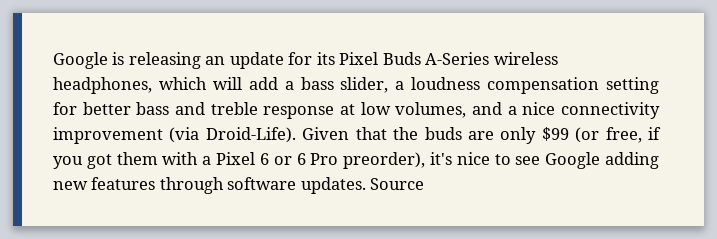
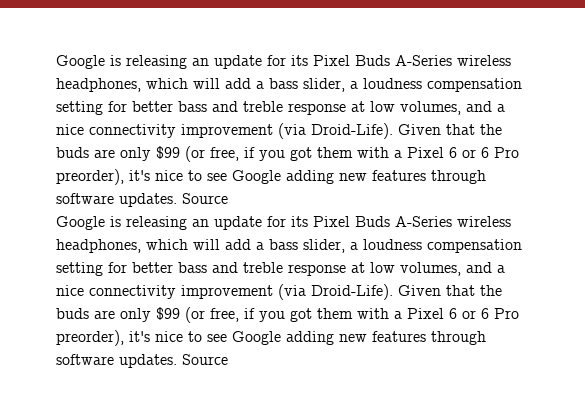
(425, 184) none -> [56,216,511,230] [56,239,522,253] [56,262,505,276] [56,284,502,300] [56,307,519,323] [56,330,486,346] [56,354,228,368] // Google is releasing an update for its Pixel Buds A-Series wireless headphones, which will add a bass slider, a loudness compensation setting for better bass and treble response at low volumes, and a nice connectivity improvement (via Droid-Life). Given that the buds are only $99 (or free, if you got them with a Pixel 6 or 6 Pro preorder), it's nice to see Google adding new features through software updates. Source

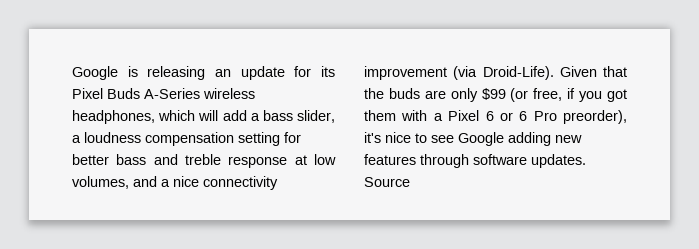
[56,216,511,230] [56,239,522,253] [56,262,505,276] [56,284,502,300] [56,307,519,323] [56,330,486,346] [56,354,228,368] // Google is releasing an update for its Pixel Buds A-Series wireless headphones, which will add a bass slider, a loudness compensation setting for better bass and treble response at low volumes, and a nice connectivity improvement (via Droid-Life). Given that the buds are only $99 (or free, if you got them with a Pixel 6 or 6 Pro preorder), it's nice to see Google adding new features through software updates. Source -> (410, 182) none

